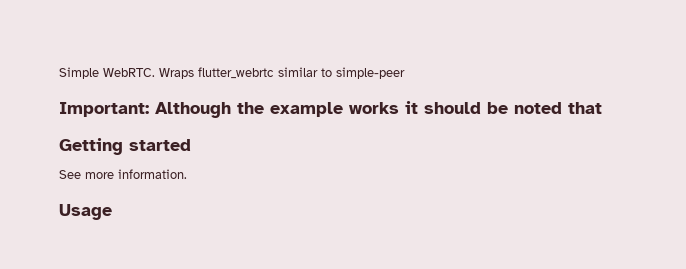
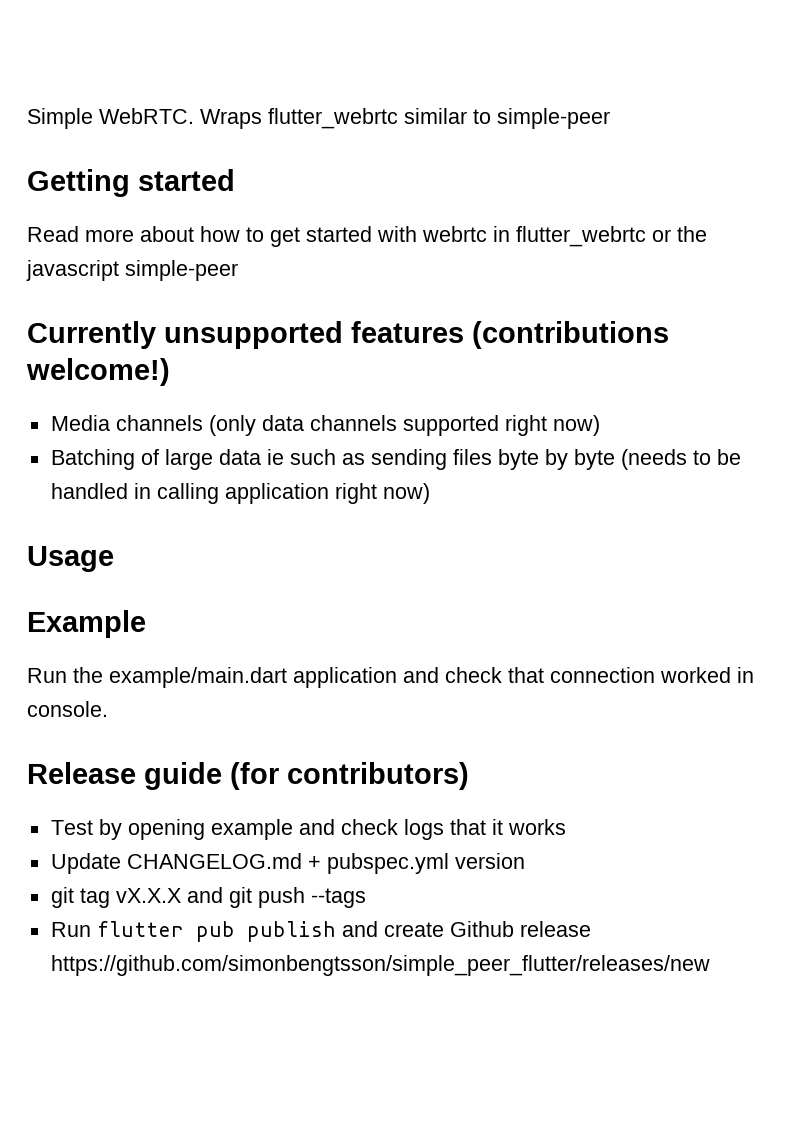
[59,101,602,118] [59,138,191,155] [59,169,187,179] [59,204,112,220] Important: Although the example works it should be noted that // Getting started // See more information. // Usage -> [27,169,235,197] [27,226,707,247] [26,260,238,281] [27,321,669,349] [26,358,170,386] [50,415,600,436] [50,449,741,470] [50,483,430,504] [27,546,114,572] [27,610,146,638] [27,667,754,688] [27,701,108,717] [27,762,469,790] [50,819,566,840] [50,853,525,874] [50,887,366,908] [50,921,591,942] [50,955,710,976] Getting started // Read more about how to get started with webrtc in flutter_webrtc or the javascript simple-peer // Currently unsupported features (contributions welcome!) // Media channels (only data channels supported right now) // Batching of large data ie such as sending files byte by byte (needs to be handled in calling application right now) // Usage // Example // Run the example/main.dart application and check that connection worked in console. // Release guide (for contributors) // Test by opening example and check logs that it works // Update CHANGELOG.md + pubspec.yml version // git tag vX.X.X and git push --tags // Run flutter pub publish and create Github release https://github.com/simonbengtsson/simple_peer_flutter/releases/new

